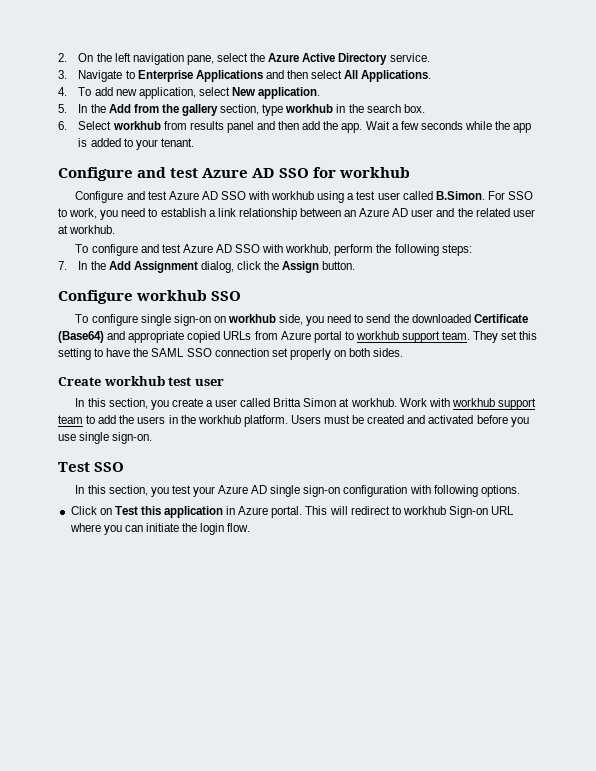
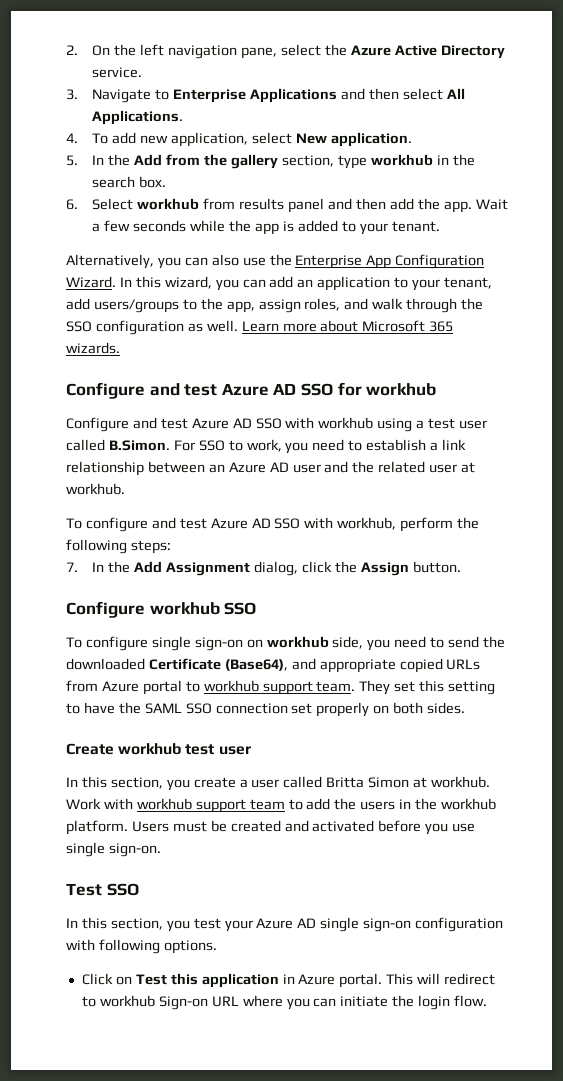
(194, 142) none -> [66,254,485,269] [66,276,493,291] [66,298,484,313] [66,320,454,335] [66,342,120,354] // Alternatively, you can also use the Enterprise App Configuration Wizard. In this wizard, you can add an application to your tenant, add users/groups to the app, assign roles, and walk through the SSO configuration as well. Learn more about Microsoft 365 wizards.
[58,331,104,343] (Base64) -> [224,659,288,671] (Base64),

